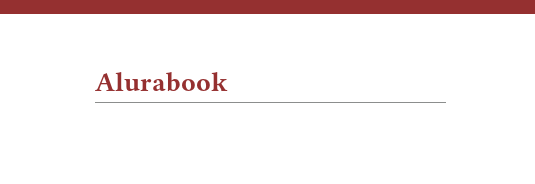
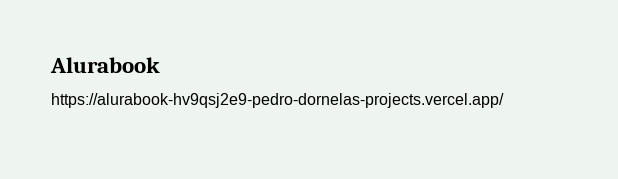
(228, 82) none -> [51,93,504,108] // https://alurabook-hv9qsj2e9-pedro-dornelas-projects.vercel.app/

